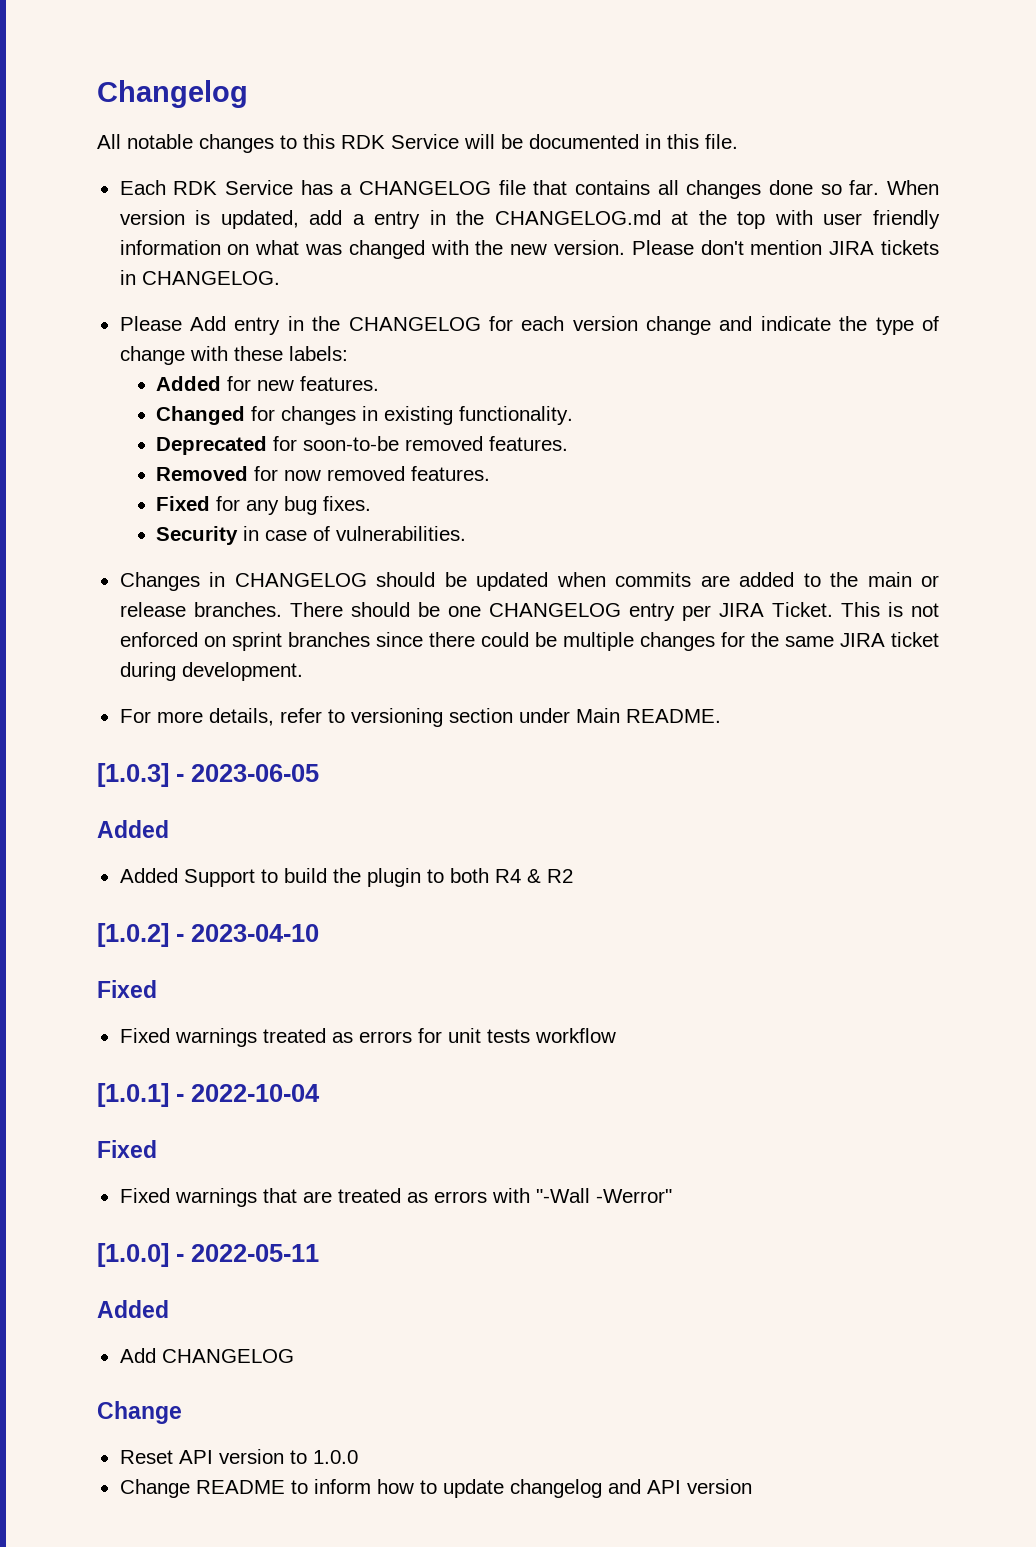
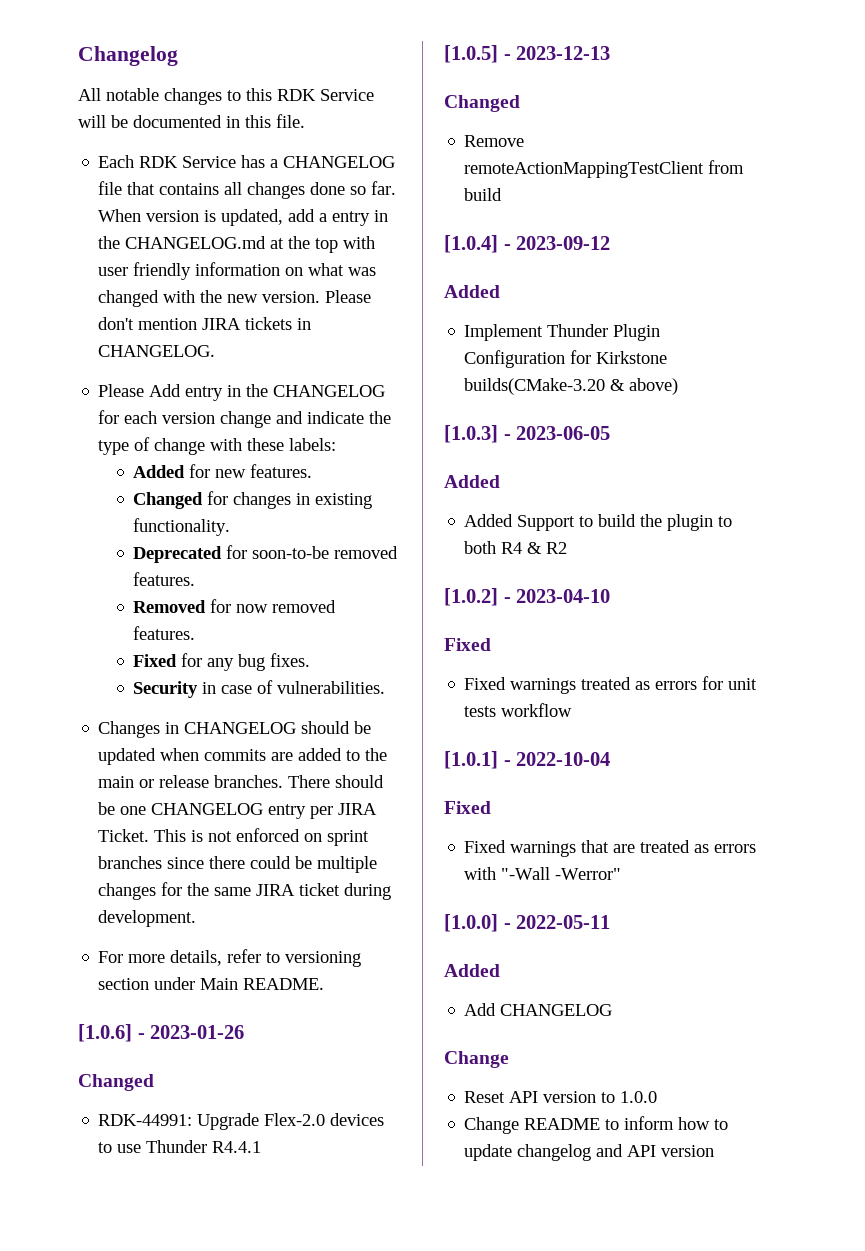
(721, 716) none -> [78,1024,245,1042] [78,1074,154,1091] [98,1113,385,1130] [98,1140,262,1153] [444,45,611,63] [444,95,520,112] [464,135,525,147] [464,160,745,178] [464,188,503,201] [444,235,611,253] [444,285,500,298] [464,324,661,341] [464,350,668,368] [464,378,679,395] // [1.0.6] - 2023-01-26 // Changed // RDK-44991: Upgrade Flex-2.0 devices to use Thunder R4.4.1 // [1.0.5] - 2023-12-13 // Changed // Remove remoteActionMappingTestClient from build // [1.0.4] - 2023-09-12 // Added // Implement Thunder Plugin Configuration for Kirkstone builds(CMake-3.20 & above)

